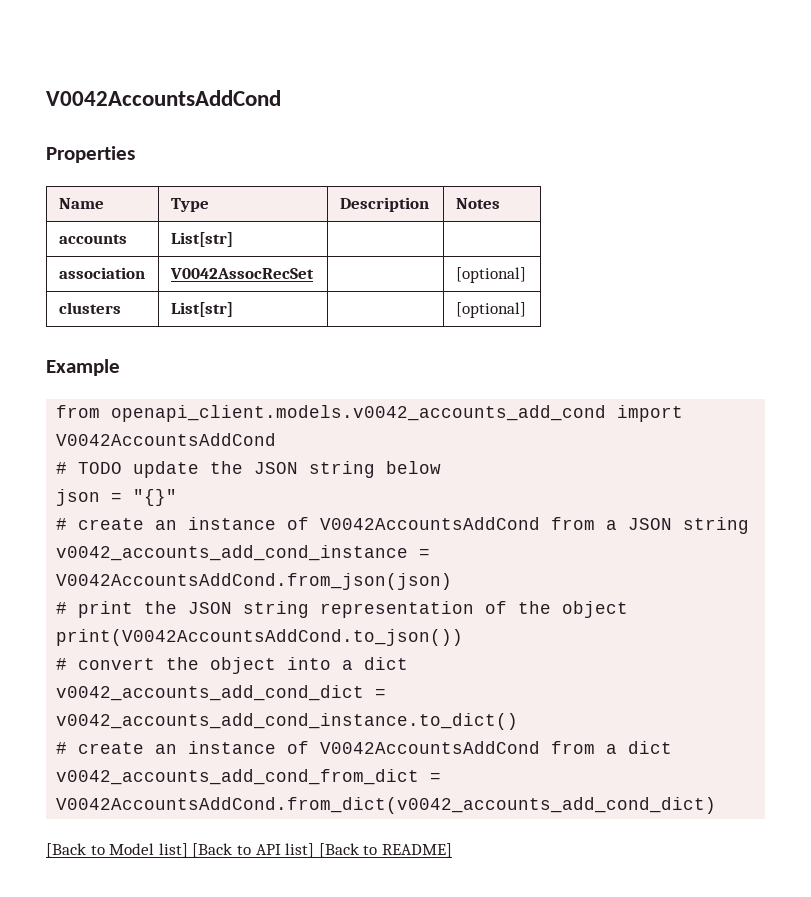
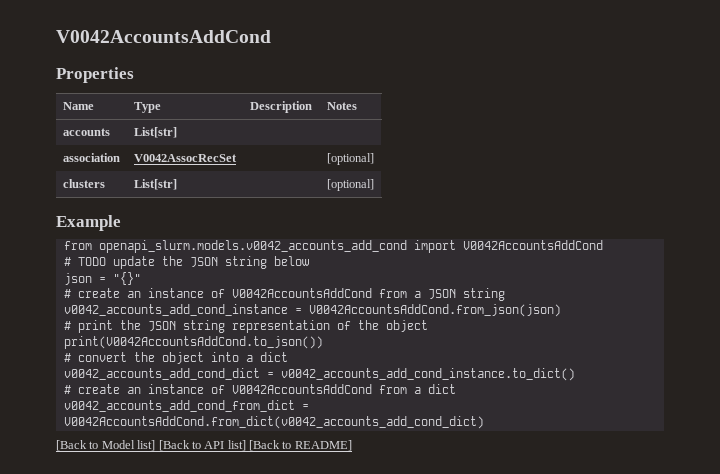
[111,405,607,422] openapi_client.models.v0042_accounts_add_cond -> [98,240,407,253] openapi_slurm.models.v0042_accounts_add_cond

